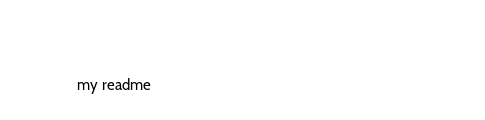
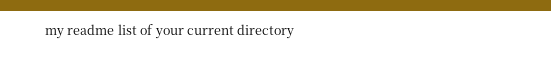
(152, 84) none -> [117,24,295,39] list of your current directory

